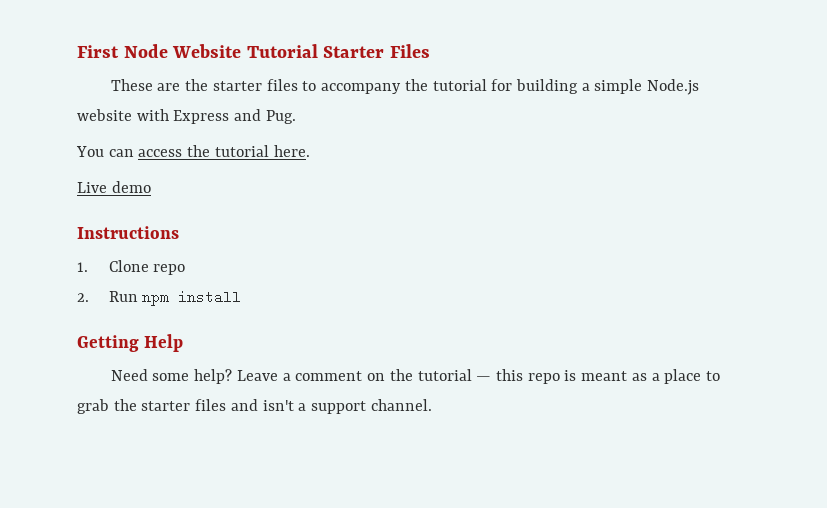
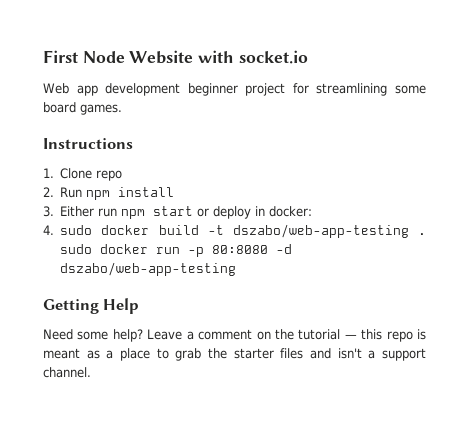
[246,44,430,58] [110,79,700,95] [77,109,296,124] [76,145,310,157] [77,181,151,193] Tutorial Starter Files // These are the starter files to accompany the tutorial for building a simple Node.js website with Express and Pug. // You can access the tutorial here. // Live demo -> [198,50,308,64] [43,83,426,96] [43,102,122,115] with socket.io // Web app development beginner project for streamlining some board games.
(242, 297) none -> [43,206,313,219] [43,224,426,238] [60,244,293,257] [60,262,237,276] // 3. Either run npm start or deploy in docker: // 4. sudo docker build -t dszabo/web-app-testing . sudo docker run -p 80:8080 -d dszabo/web-app-testing

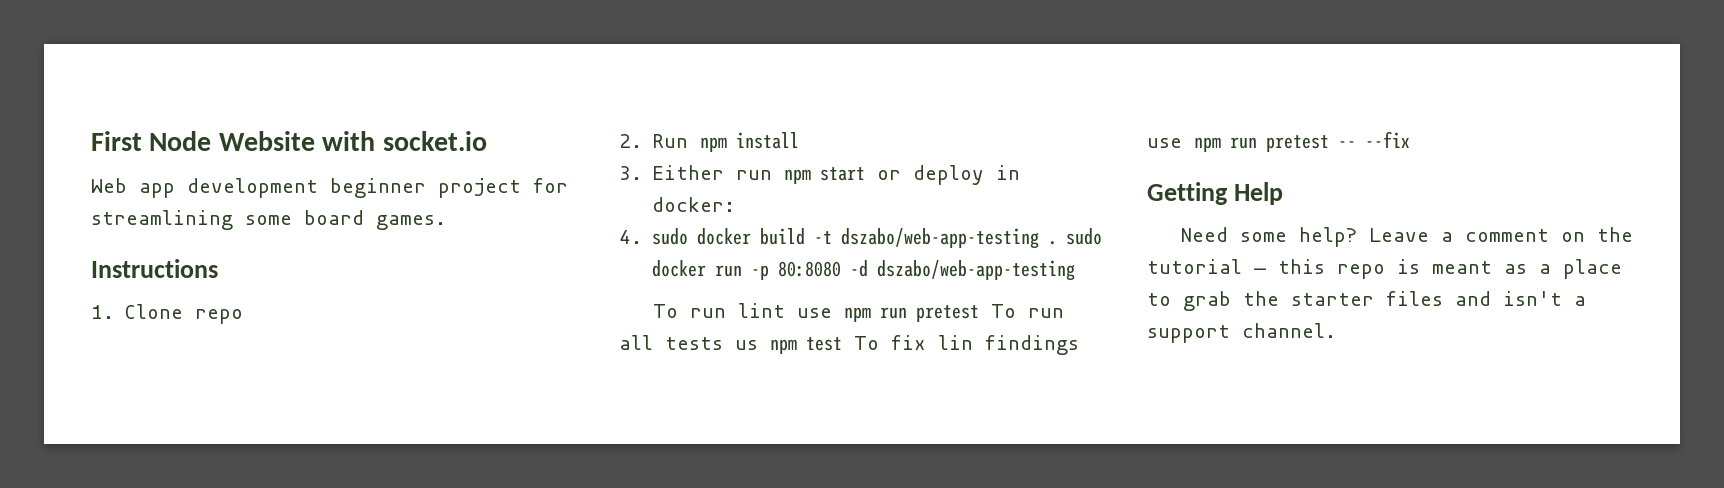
(237, 269) none -> [652,303,1064,322] [619,335,1079,355] [1147,131,1410,152] // To run lint use npm run pretest To run all tests us npm test To fix lin findings use npm run pretest -- --fix

